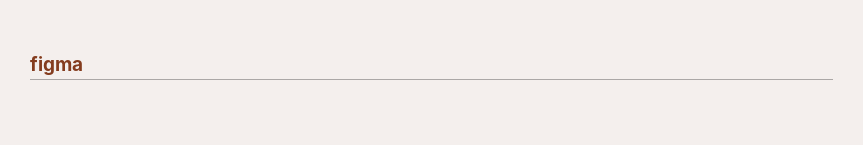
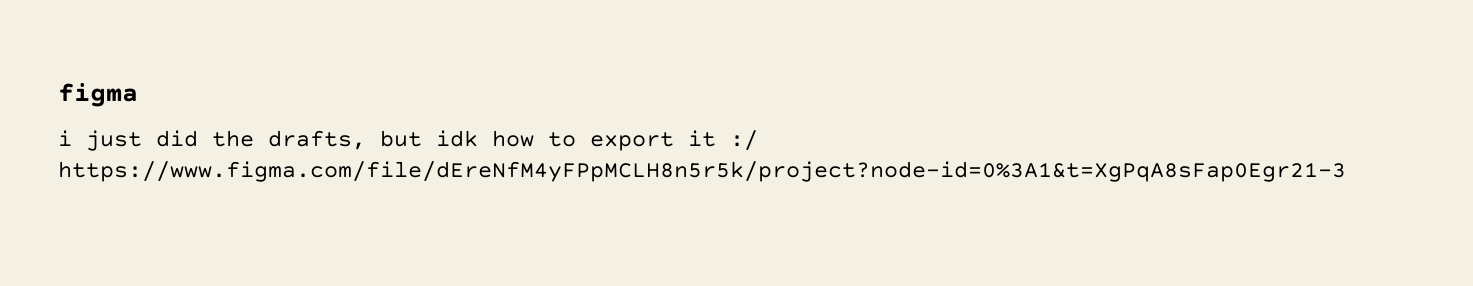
(83, 66) none -> [58,130,758,151] [58,161,1346,182] // i just did the drafts, but idk how to export it :/ https://www.figma.com/file/dEreNfM4yFPpMCLH8n5r5k/project?node-id=0%3A1&t=XgPqA8sFap0Egr21-3

